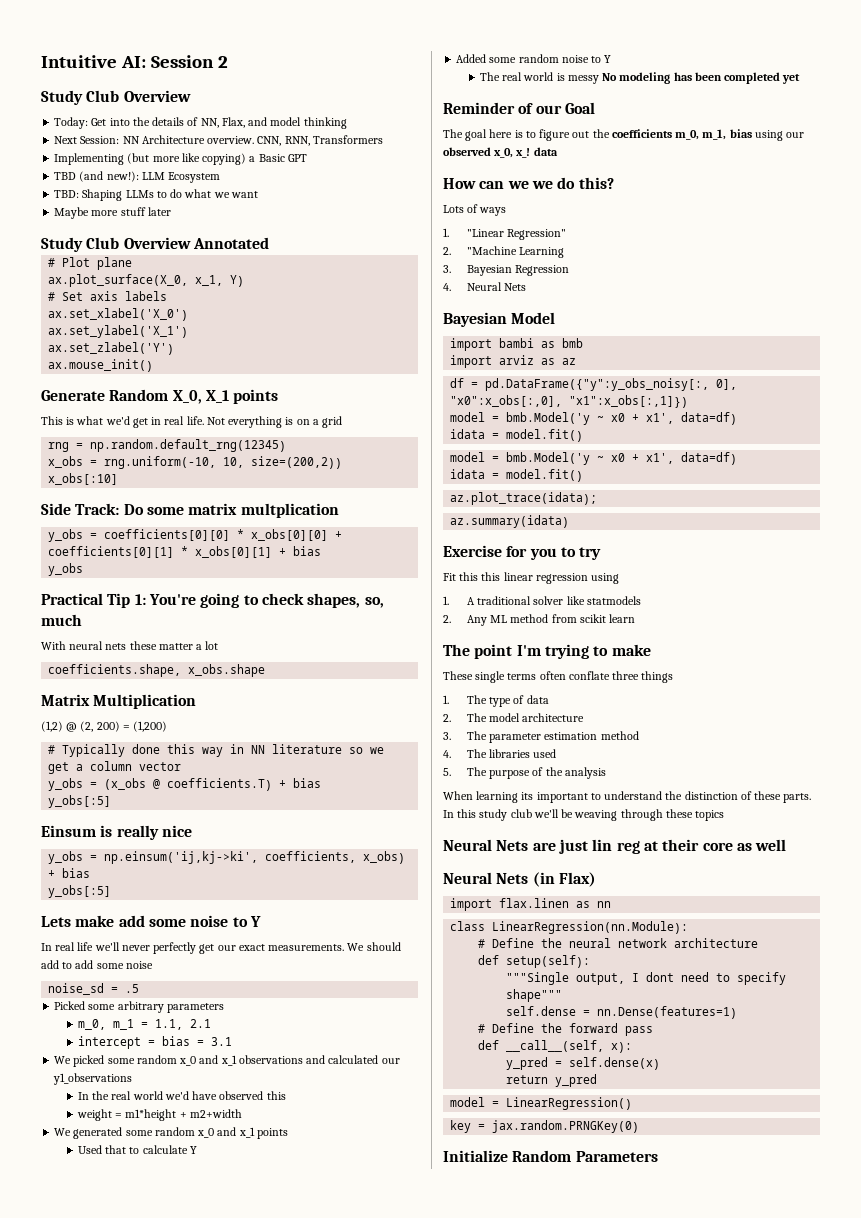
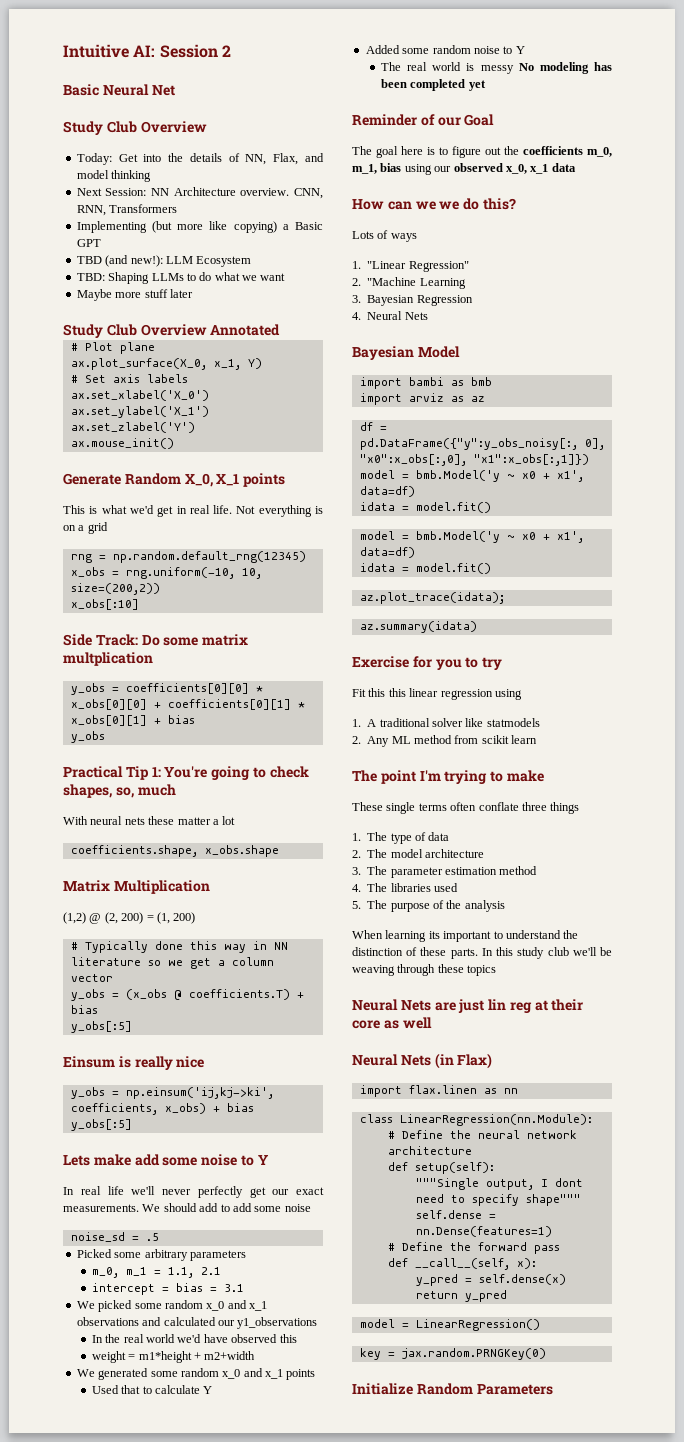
(228, 62) none -> [63,84,175,96] // Basic Neural Net
[133,721,168,732] (1,200) -> [156,912,196,924] (1, 200)
[516,148,531,158] x_! -> [530,164,549,174] x_1

